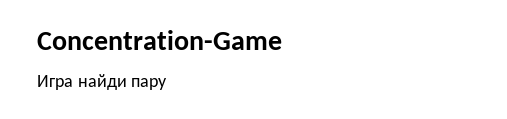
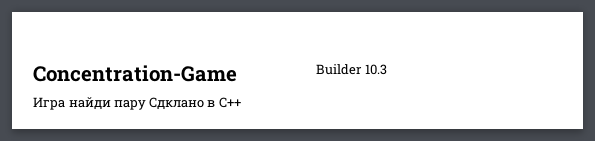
(168, 84) none -> [148,97,241,110] [316,64,387,75] Сдклано в C++ Builder 10.3

